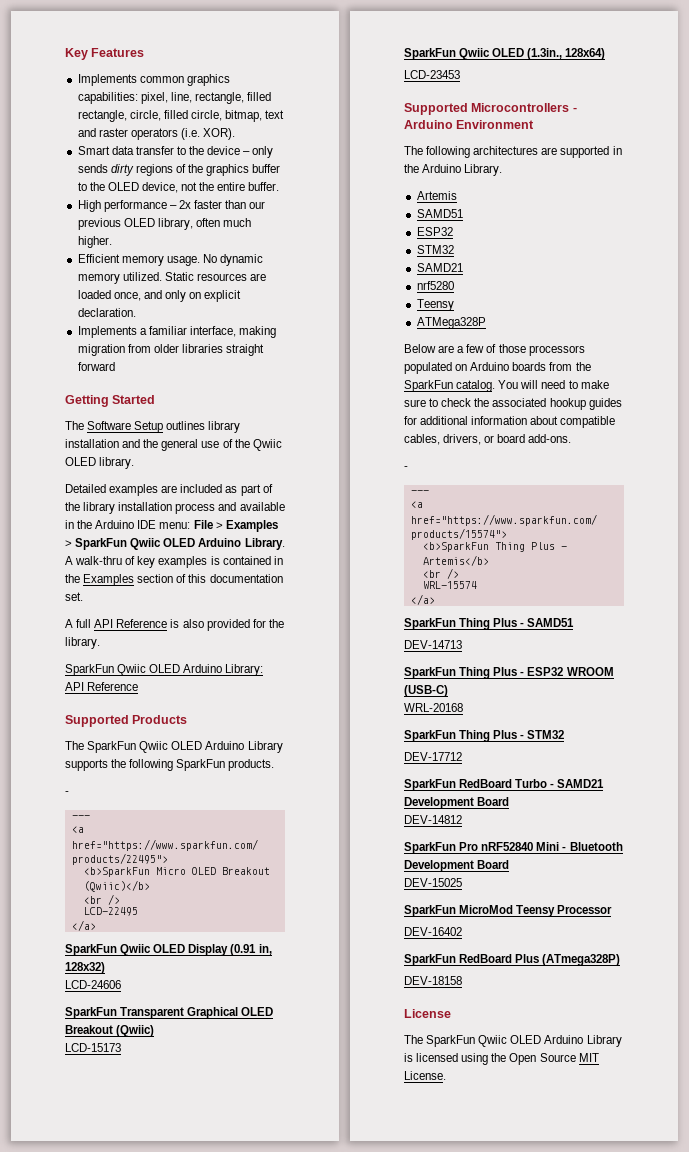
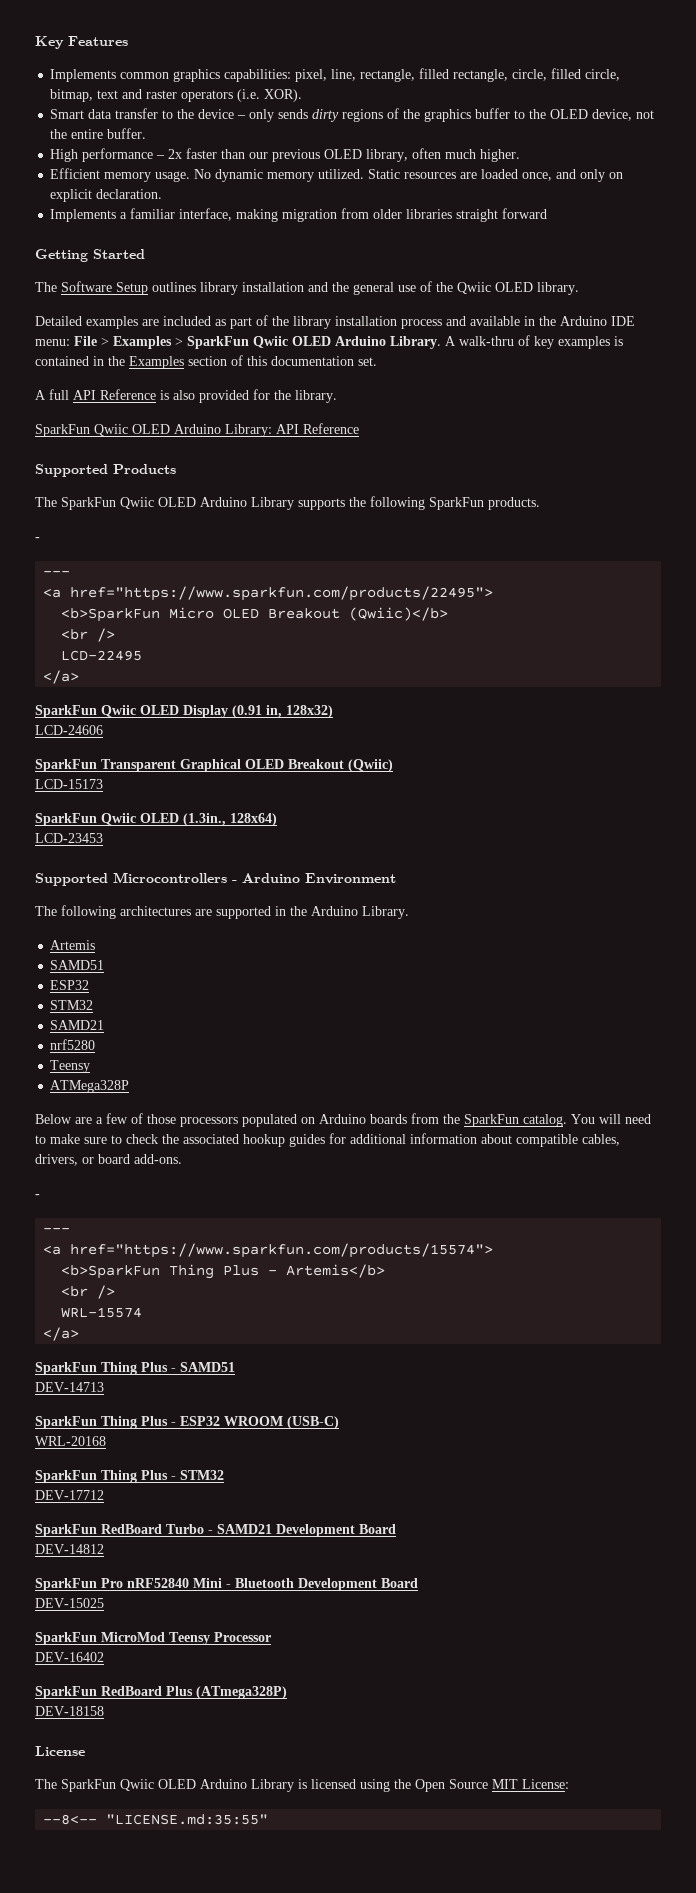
[404,1071,446,1080] License. -> [522,1779,569,1789] [43,1814,269,1825] License: // --8<-- "LICENSE.md:35:55"

